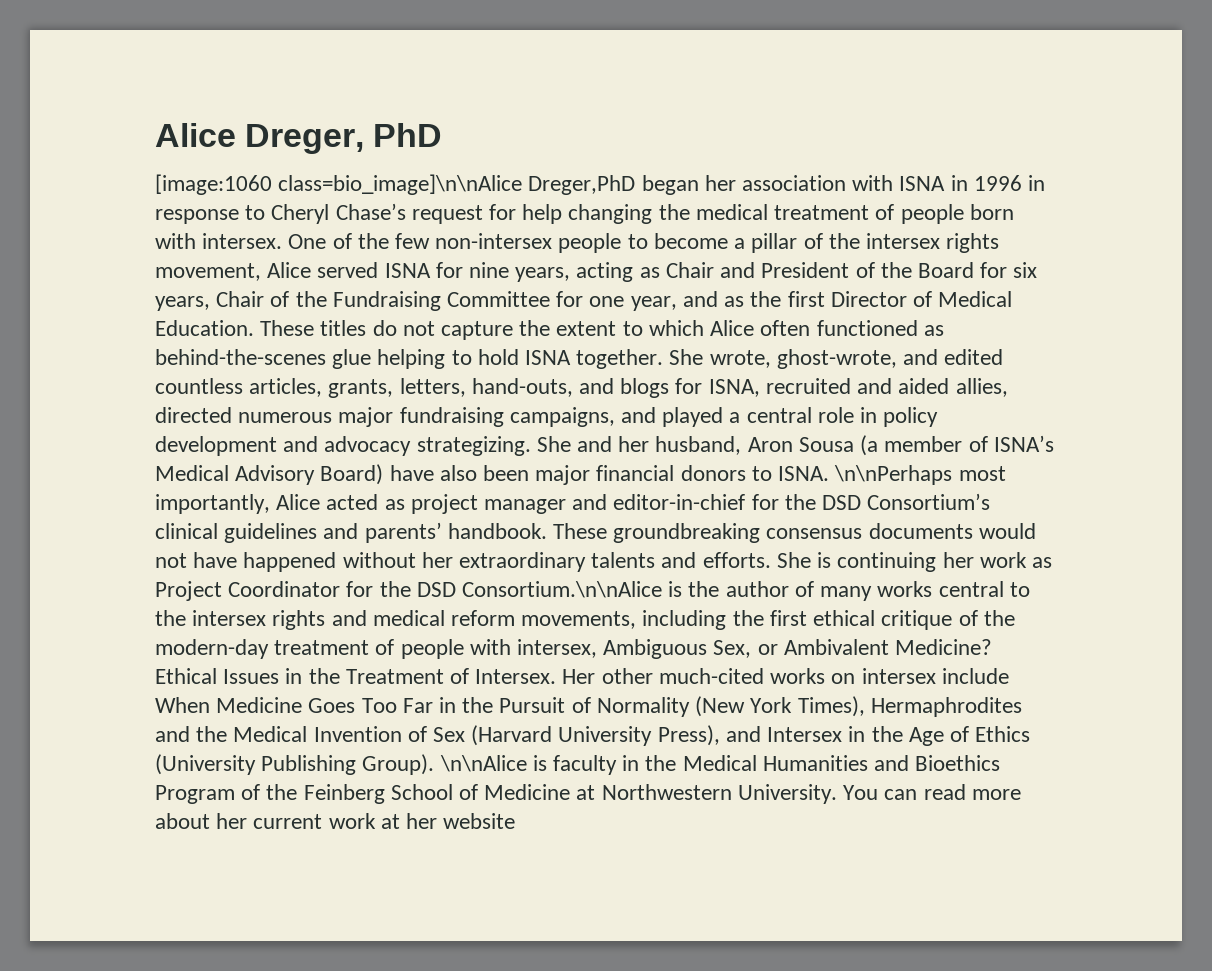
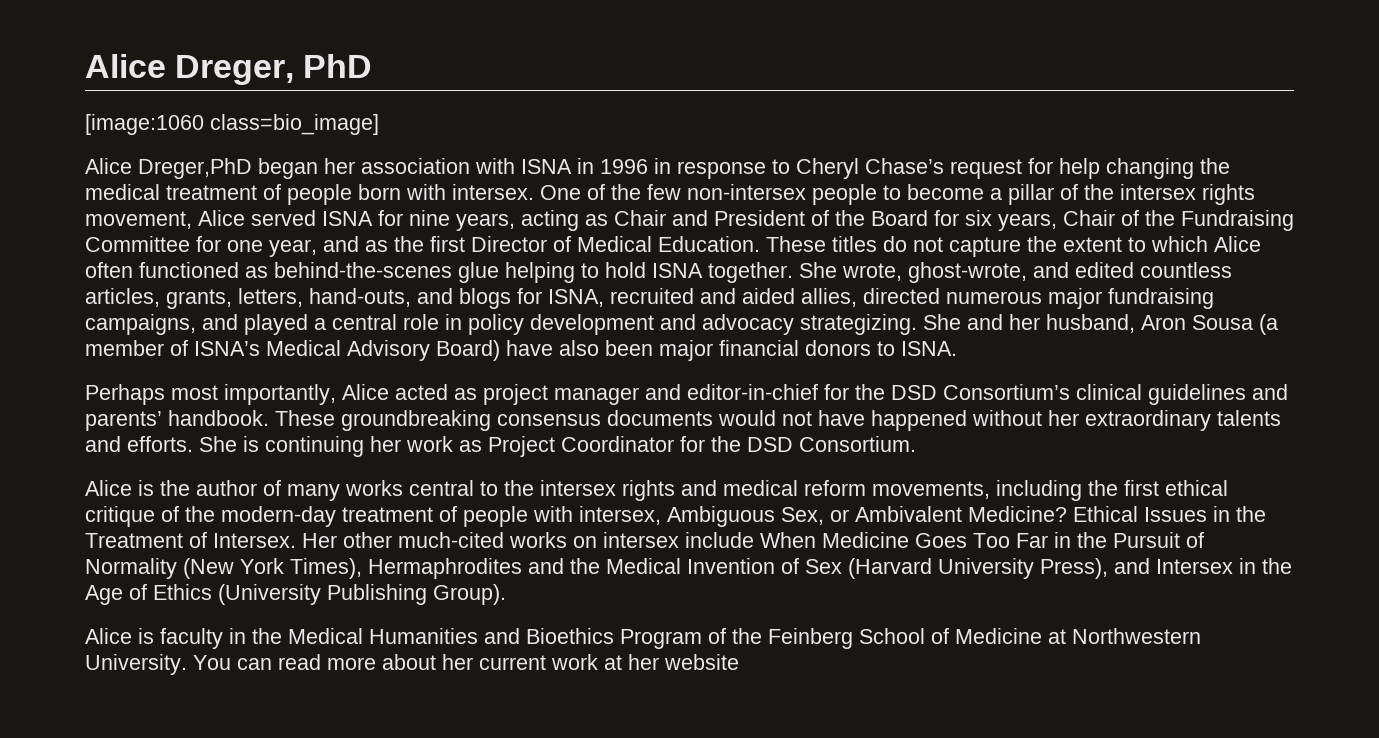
[278,174,523,195] class=bio_image]\n\nAlice -> [210,114,379,135] [85,158,132,174] class=bio_image] // Alice
[834,465,953,485] \n\nPerhaps -> [85,384,165,405] // Perhaps
[462,581,663,598] Consortium.\n\nAlice -> [799,436,916,452] [85,480,132,496] Consortium. // Alice
[439,755,527,772] \n\nAlice -> [85,628,132,644] // Alice

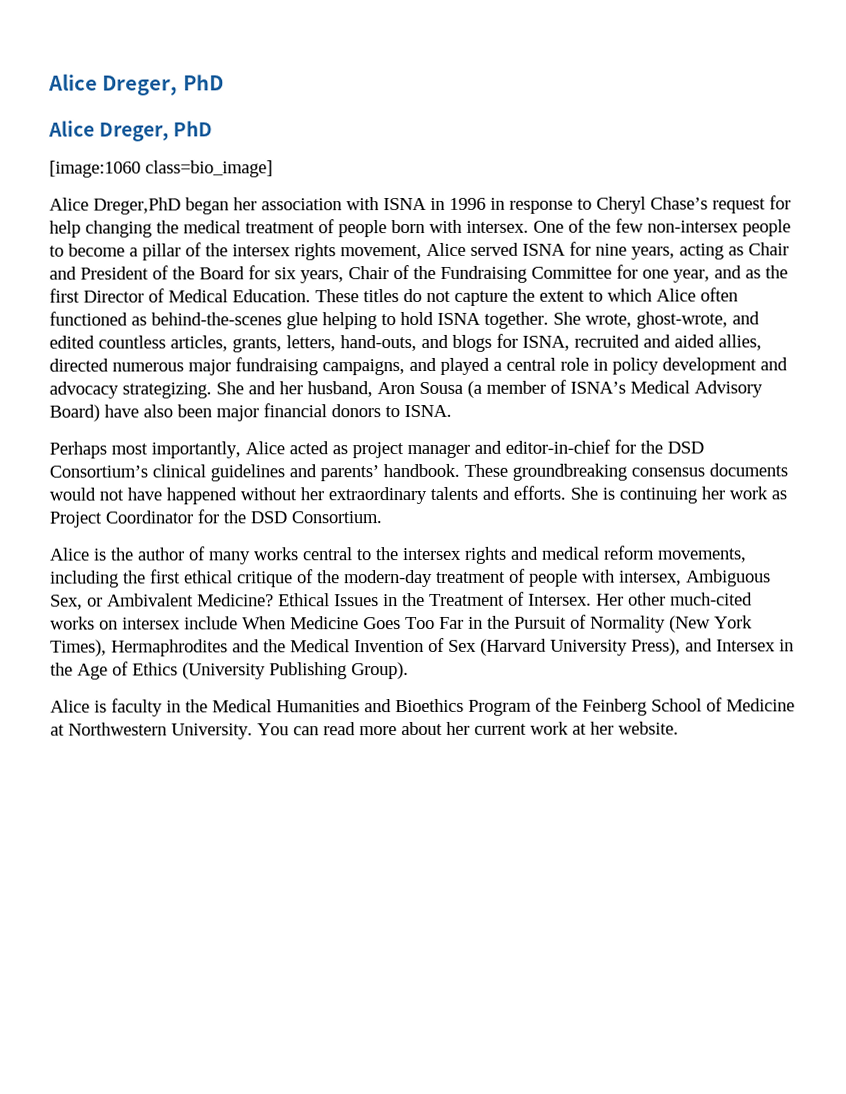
[85,54,373,85] Alice Dreger, PhD -> [48,73,224,96] [48,120,214,142] Alice Dreger, PhD // Alice Dreger, PhD
[664,654,739,670] website -> [618,721,679,735] website.

